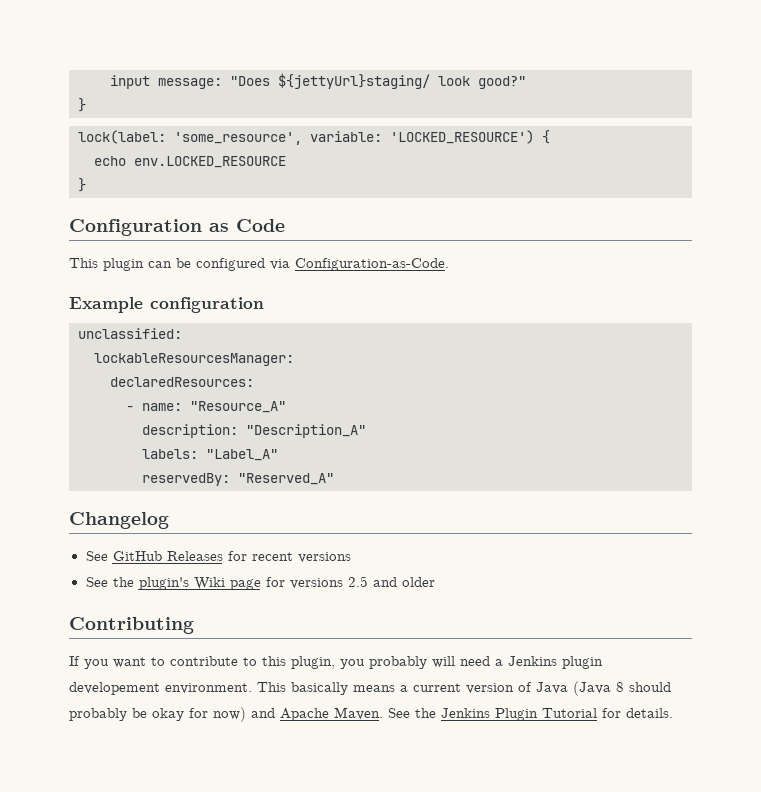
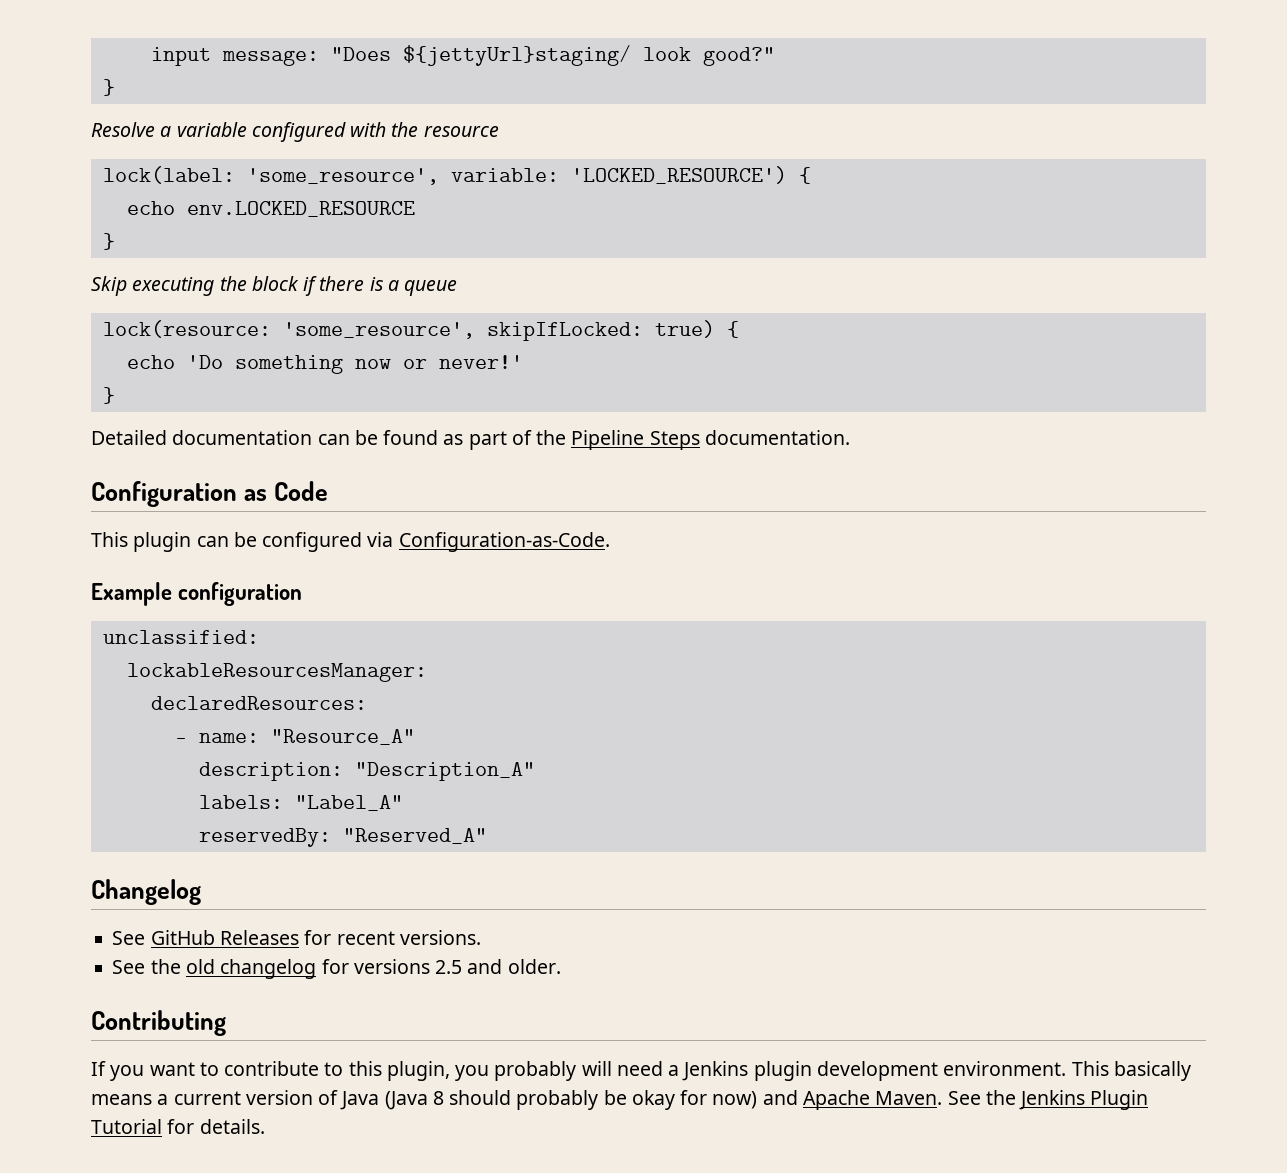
(86, 105) none -> [91,122,499,142] // Resolve a variable configured with the resource
(86, 185) none -> [91,276,458,296] [102,320,739,341] [126,355,523,374] [102,387,115,404] [91,430,850,450] // Skip executing the block if there is a queue // lock(resource: 'some_resource', skipIfLocked: true) { // echo 'Do something now or never!' // } // Detailed documentation can be found as part of the Pipeline Steps documentation.
[297,552,351,563] [85,577,261,590] versions // See the plugin's Wiki page -> [399,930,481,945] [112,959,317,979] versions. // See the old changelog
[401,577,435,587] older -> [507,959,561,974] older.
[69,682,160,695] developement -> [816,1061,938,1081] development

